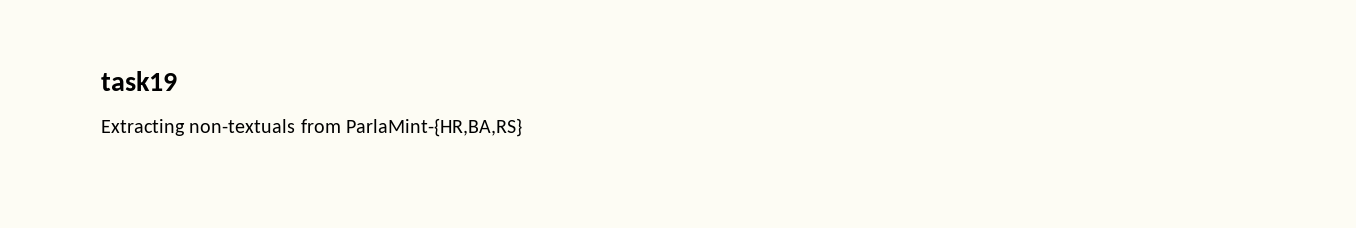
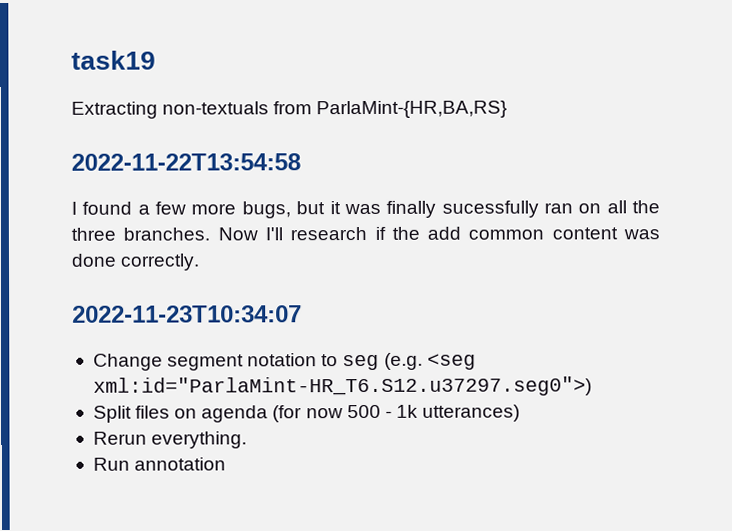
(523, 127) none -> [71,153,301,171] [71,200,660,219] [71,226,660,241] [71,253,201,271] [72,305,302,323] [92,352,476,371] [92,376,592,397] [92,404,521,423] [92,431,248,449] [92,457,227,471] // 2022-11-22T13:54:58 // I found a few more bugs, but it was finally sucessfully ran on all the three branches. Now I'll research if the add common content was done correctly. // 2022-11-23T10:34:07 // Change segment notation to seg (e.g. <seg xml:id="ParlaMint-HR_T6.S12.u37297.seg0">) // Split files on agenda (for now 500 - 1k utterances) // Rerun everything. // Run annotation

